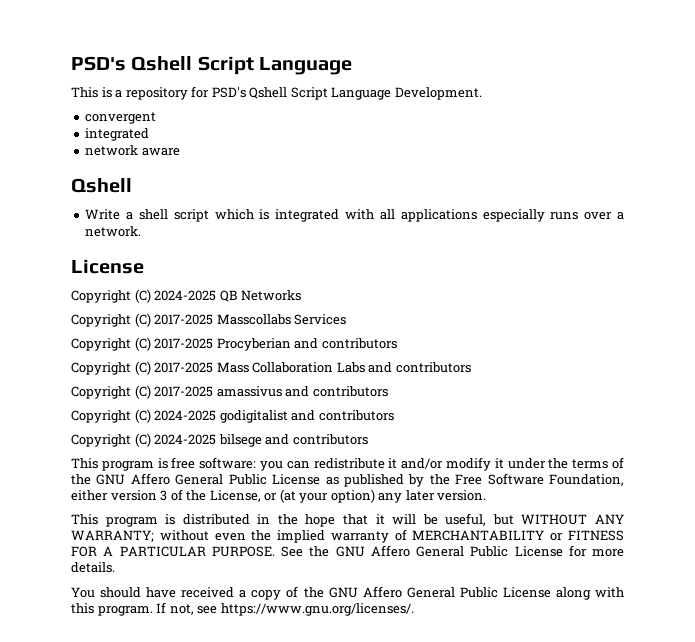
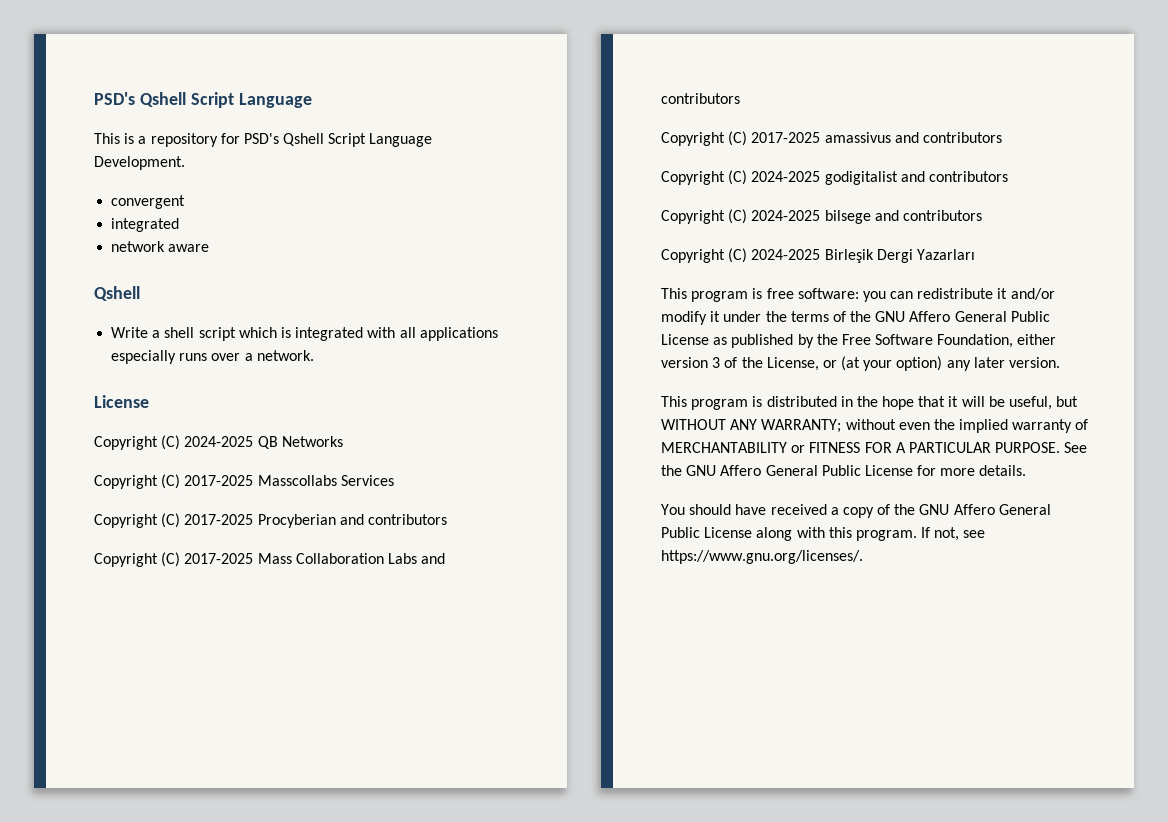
(368, 439) none -> [661,248,975,263] // Copyright (C) 2024-2025 Birleşik Dergi Yazarları

